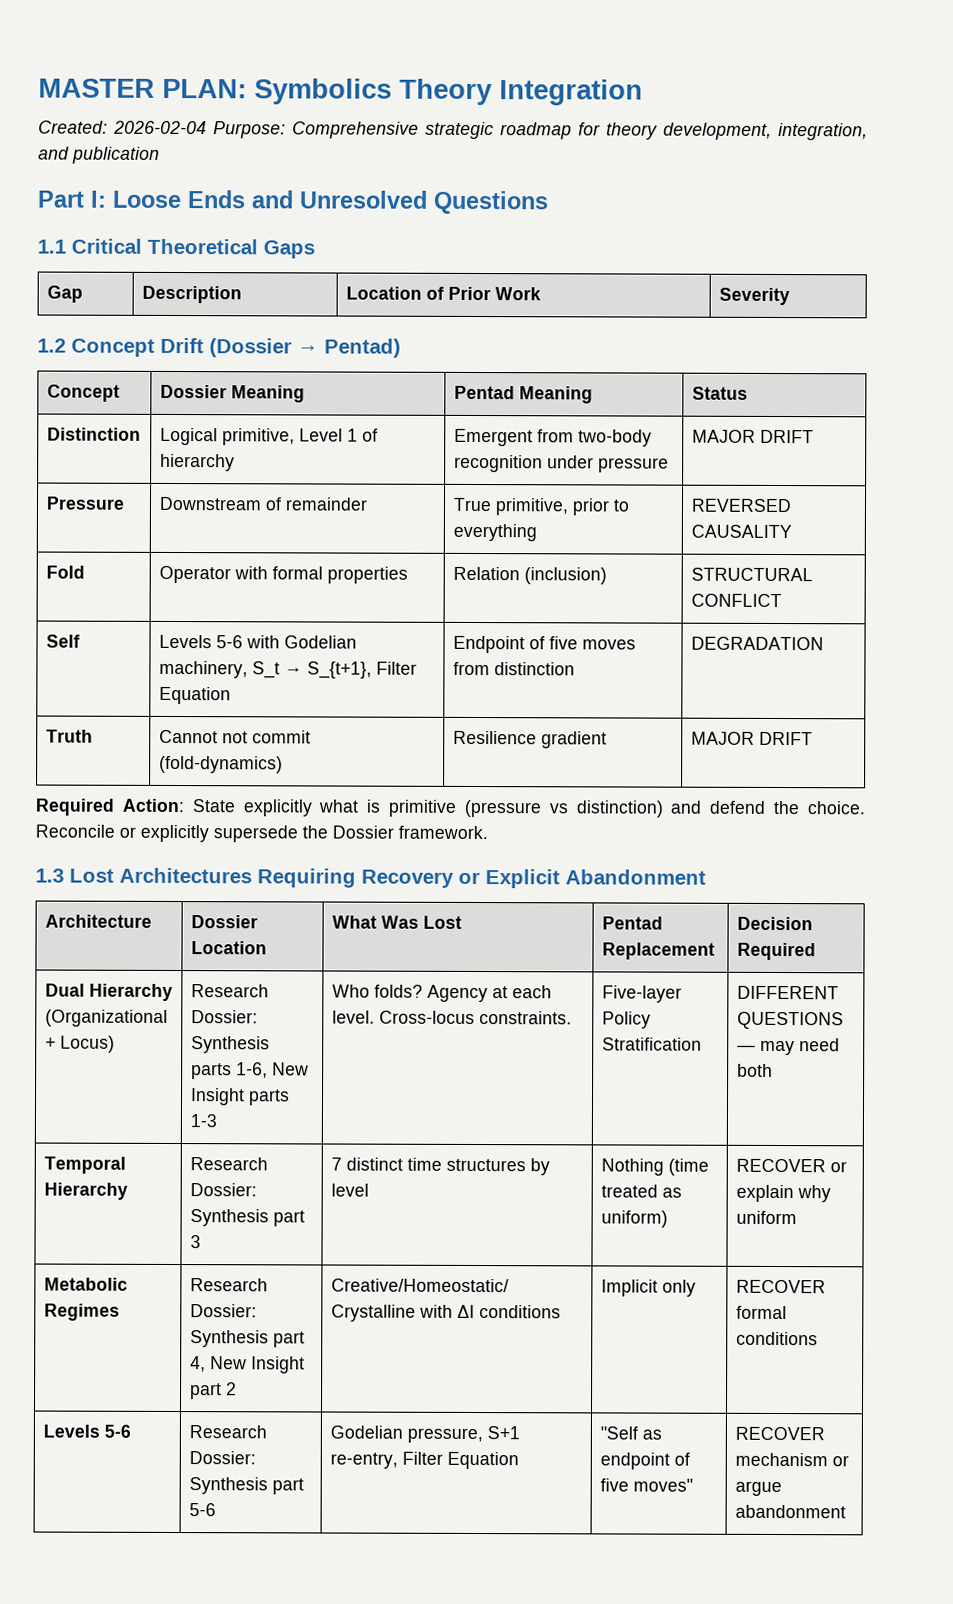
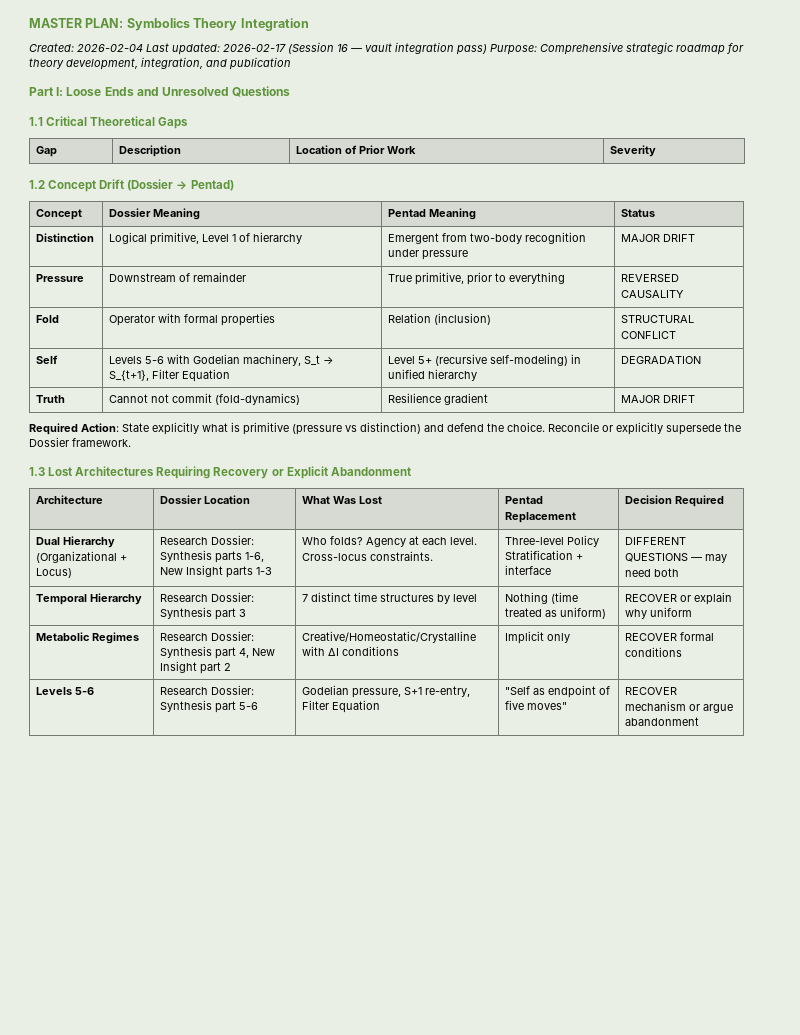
(207, 127) none -> [146,42,487,55] Last updated: 2026-02-17 (Session 16 — vault integration pass)
[452,635,636,654] [452,661,575,676] Endpoint of five moves from distinction -> [388,354,582,366] [388,369,478,381] Level 5+ (recursive self-modeling) in unified hierarchy
[601,985,682,1003] Five-layer -> [505,537,565,545] Three-level
(702, 1044) none -> [576,553,584,560] [505,565,552,575] + interface

